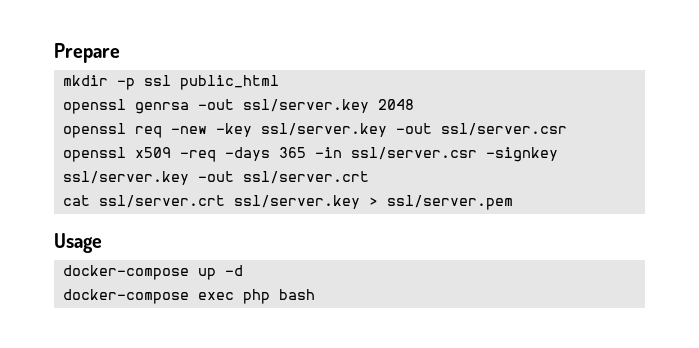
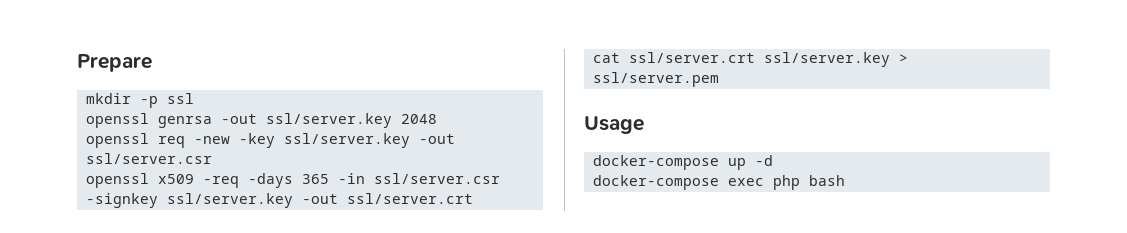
[180,75,279,90] public_html -> (195, 98) none

